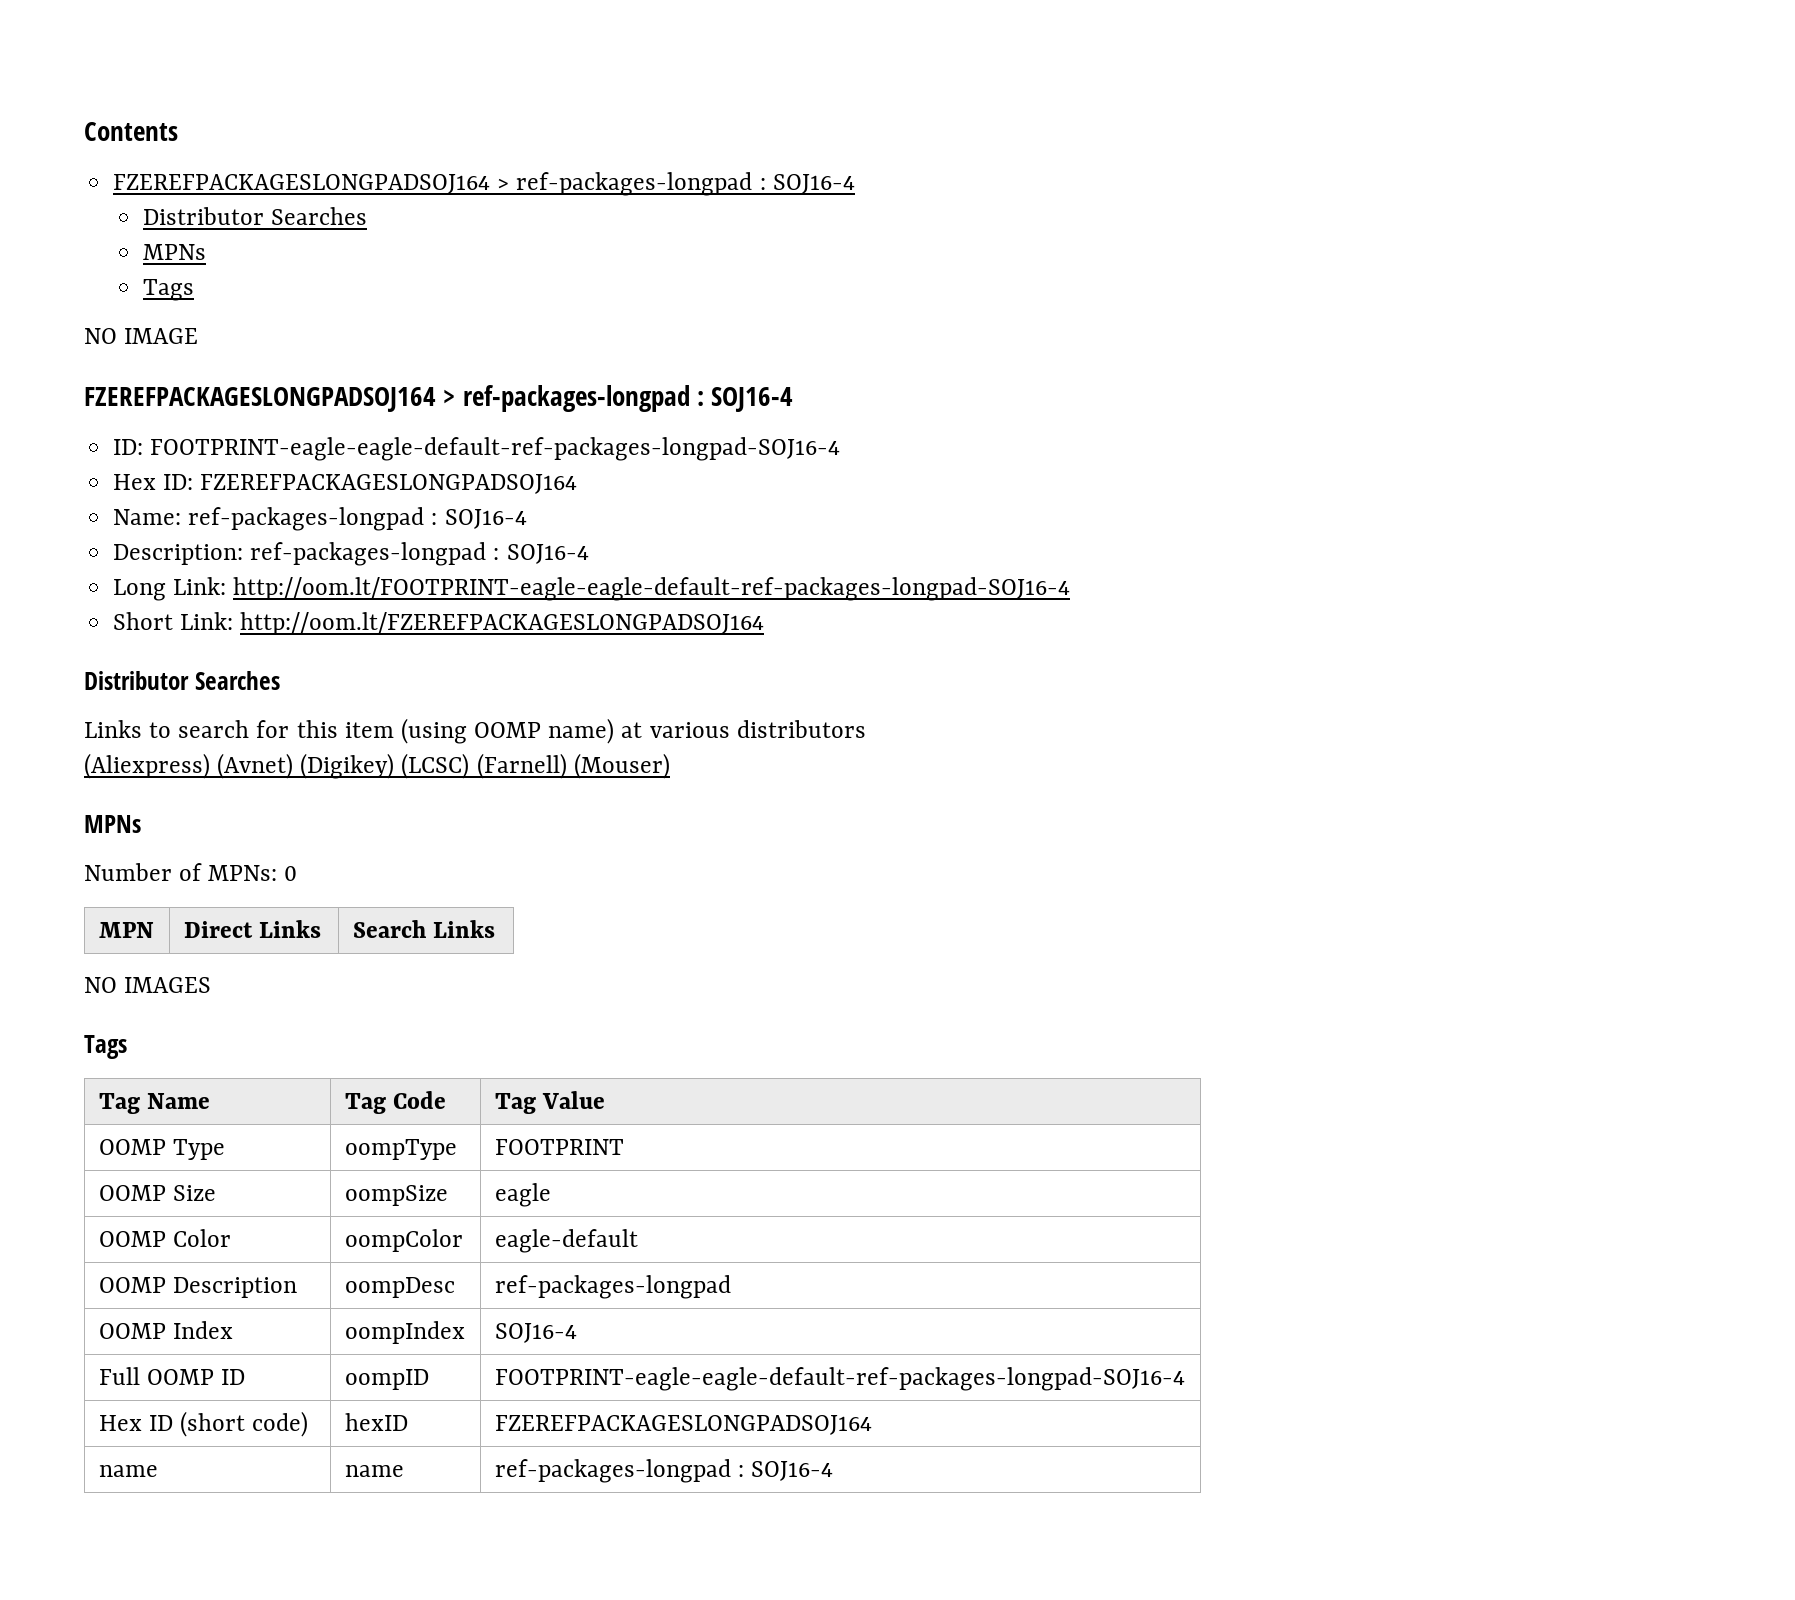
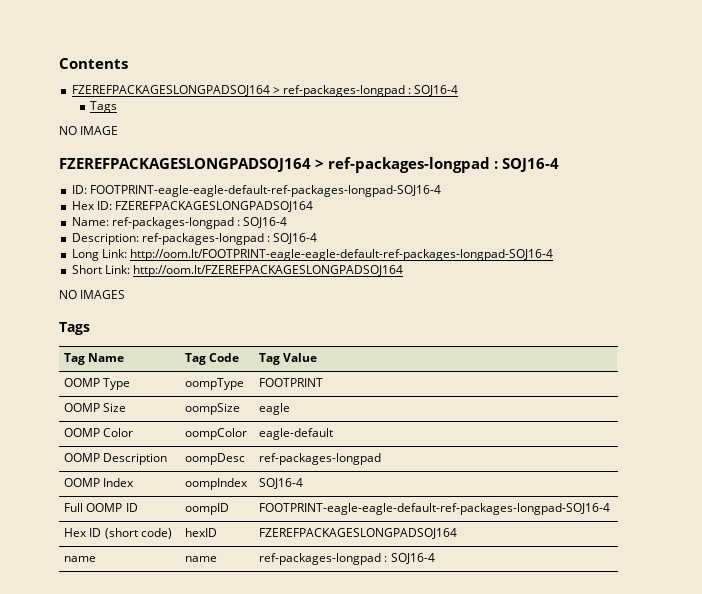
[143,207,368,225] [143,244,207,260] // Distributor Searches // MPNs -> (459, 90) none
[84,671,280,690] [84,718,866,744] [84,753,670,779] [84,815,141,833] [84,863,298,881] [98,922,154,938] [183,920,321,938] [352,920,495,938] // Distributor Searches // Links to search for this item (using OOMP name) at various distributors // (Aliexpress) (Avnet) (Digikey) (LCSC) (Farnell) (Mouser) // MPNs // Number of MPNs: 0 // MPN | Direct Links | Search Links -> (403, 271) none

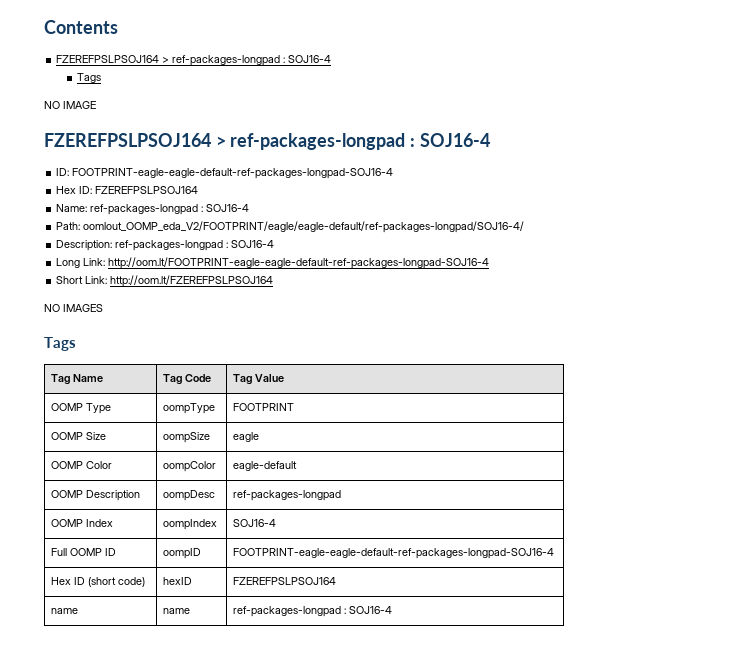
[71,85,270,96] FZEREFPACKAGESLONGPADSOJ164 -> [56,55,160,63] FZEREFPSLPSOJ164
[59,158,311,172] FZEREFPACKAGESLONGPADSOJ164 -> [44,133,211,147] FZEREFPSLPSOJ164
[114,201,313,212] FZEREFPACKAGESLONGPADSOJ164 -> [95,186,199,194] FZEREFPSLPSOJ164
(287, 222) none -> [56,221,525,233] // Path: oomlout_OOMP_eda_V2/FOOTPRINT/eagle/eagle-default/ref-packages-longpad/SOJ16-4/
[132,265,403,277] http://oom.lt/FZEREFPACKAGESLONGPADSOJ164 -> [110,275,274,287] http://oom.lt/FZEREFPSLPSOJ164
[259,528,458,539] FZEREFPACKAGESLONGPADSOJ164 -> [233,577,337,585] FZEREFPSLPSOJ164

